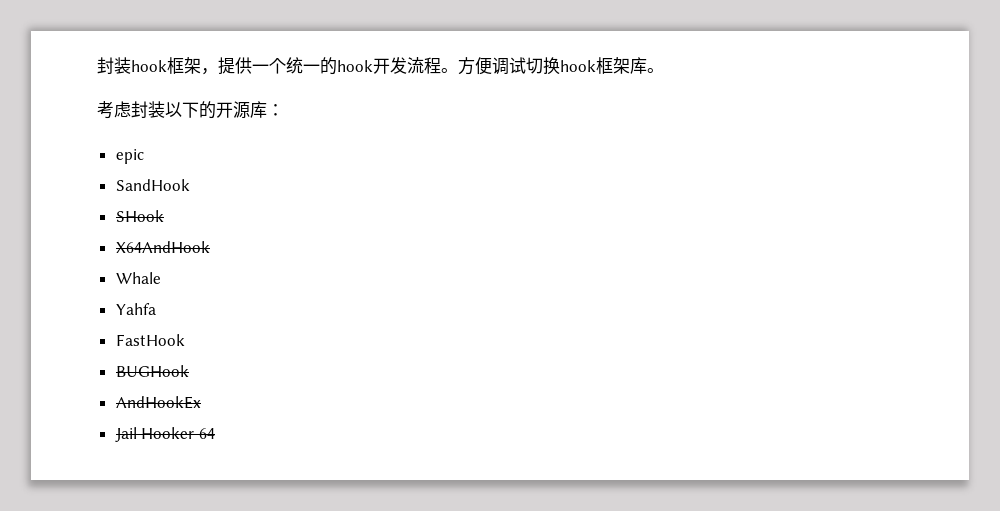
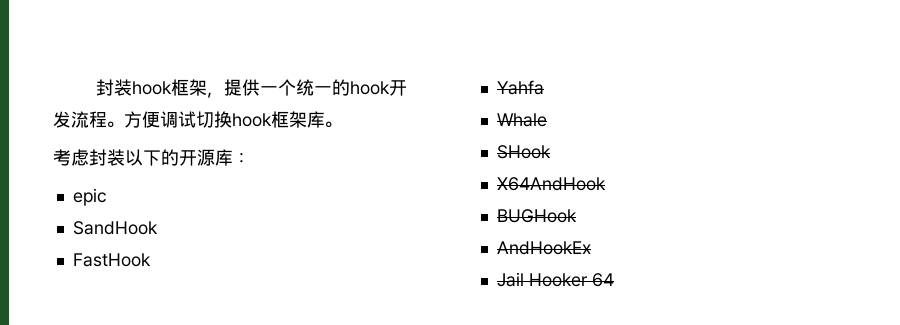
(190, 185) none -> [72,253,151,267] [496,80,544,95] [496,113,547,127] // FastHook // Yahfa // Whale
[115,272,161,284] [115,303,156,315] [115,334,185,346] // Whale // Yahfa // FastHook -> (606, 184) none

